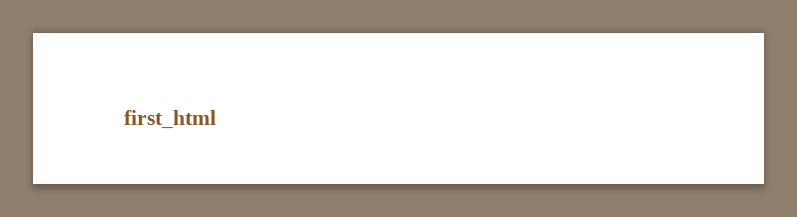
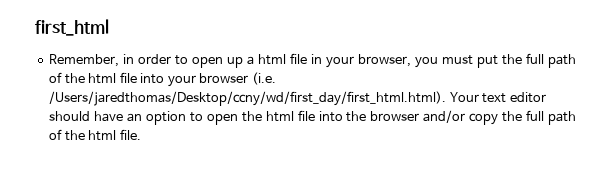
(216, 119) none -> [49,53,577,68] [49,72,276,87] [49,91,546,106] [49,110,576,125] [49,129,141,141] // Remember, in order to open up a html file in your browser, you must put the full path of the html file into your browser (i.e. /Users/jaredthomas/Desktop/ccny/wd/first_day/first_html.html). Your text editor should have an option to open the html file into the browser and/or copy the full path of the html file.

